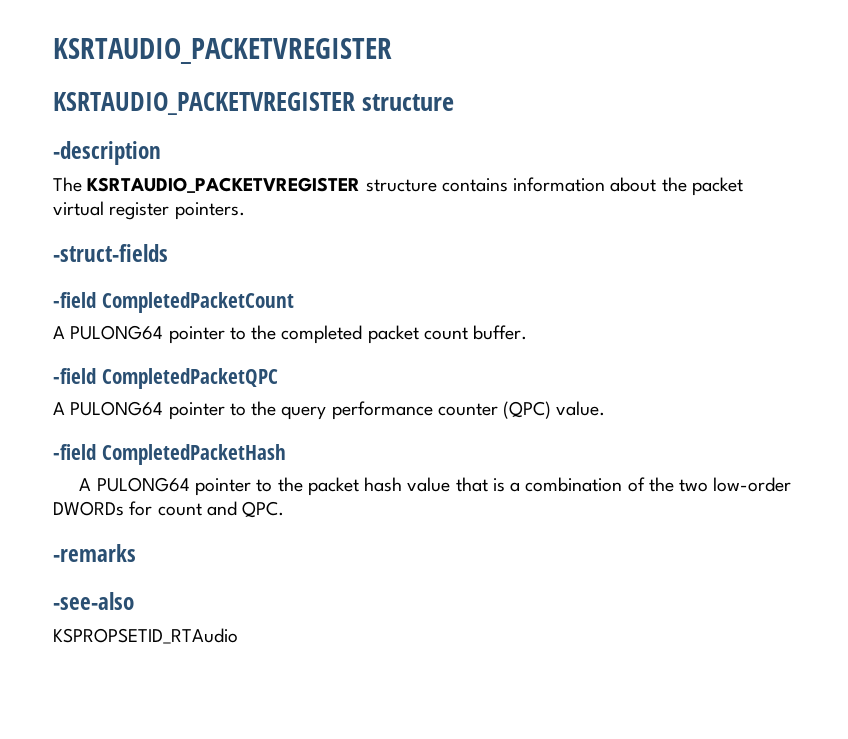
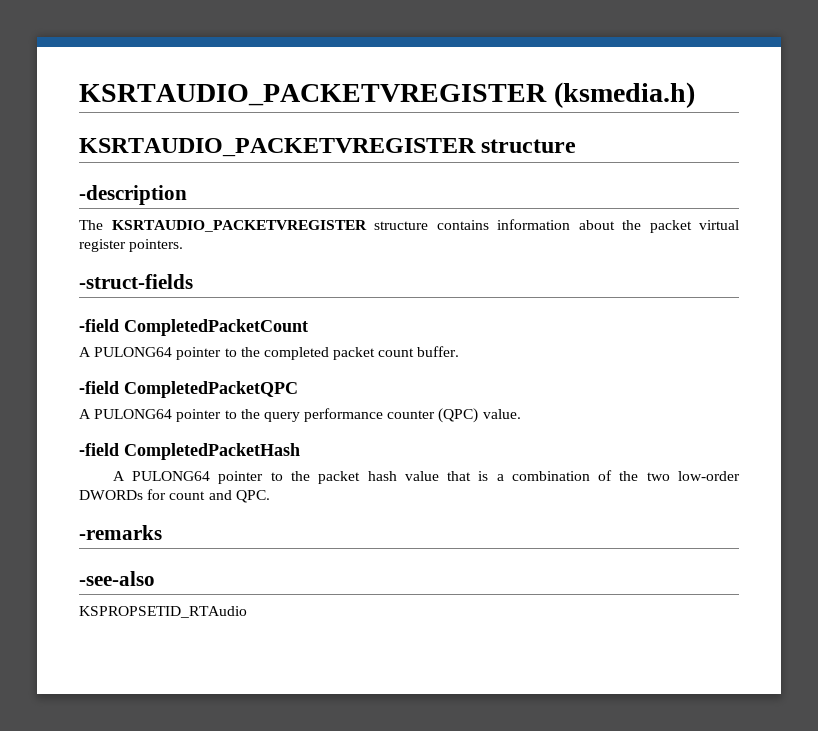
[53,38,392,64] KSRTAUDIO_PACKETVREGISTER -> [79,82,695,108] KSRTAUDIO_PACKETVREGISTER (ksmedia.h)

